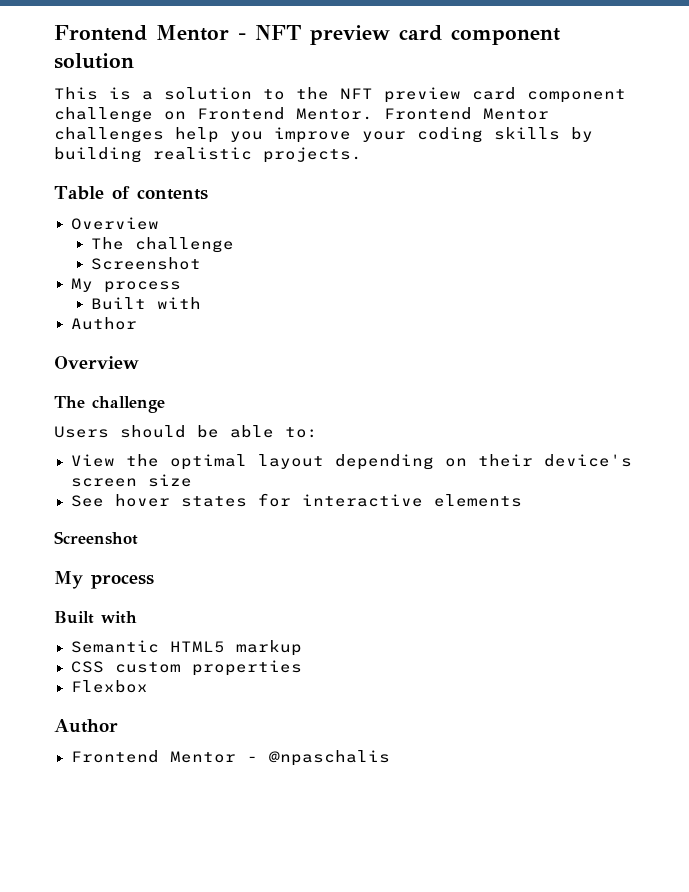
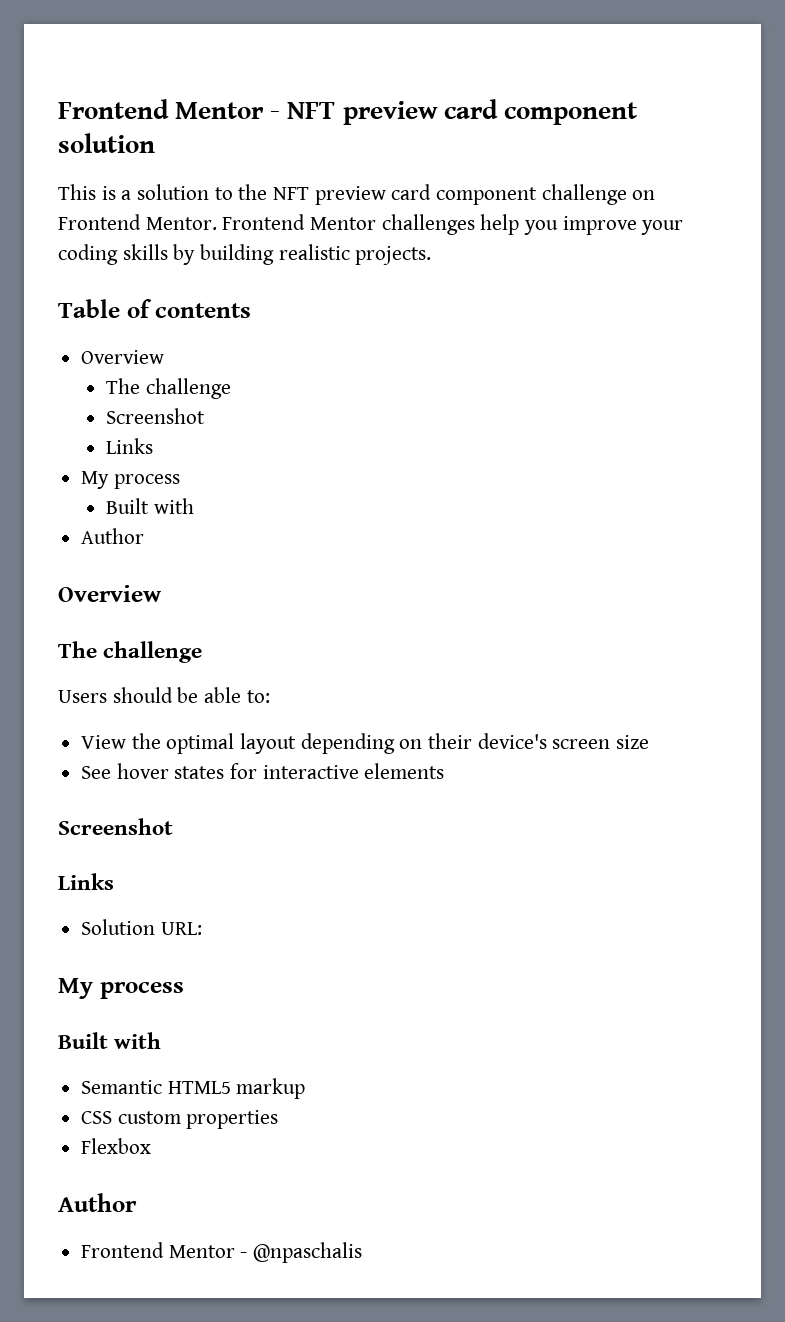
(201, 263) none -> [106,438,154,454] // Links
(138, 538) none -> [58,873,114,890] [81,919,202,935] // Links // Solution URL:

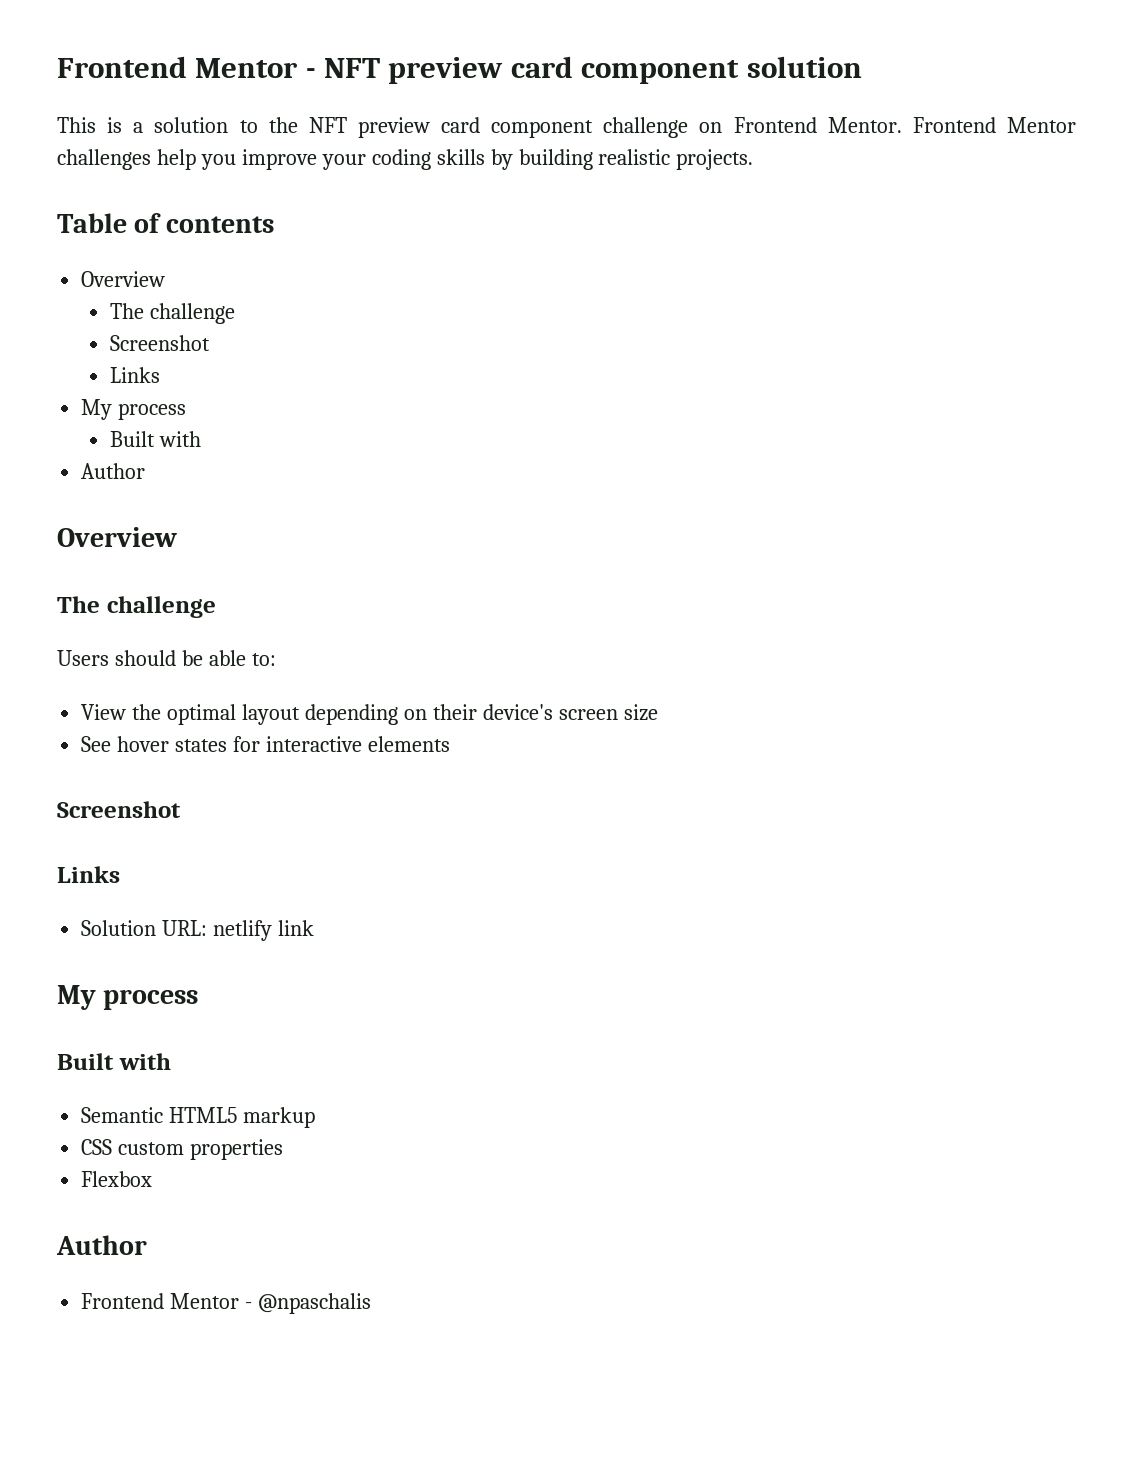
(202, 928) none -> [213,920,315,941] netlify link

